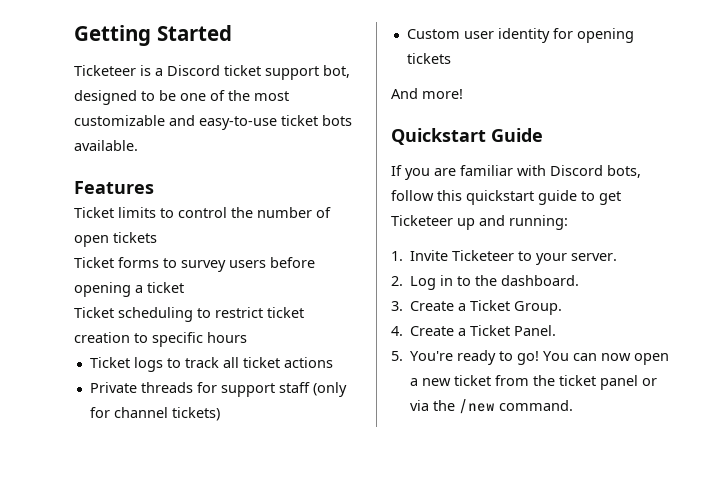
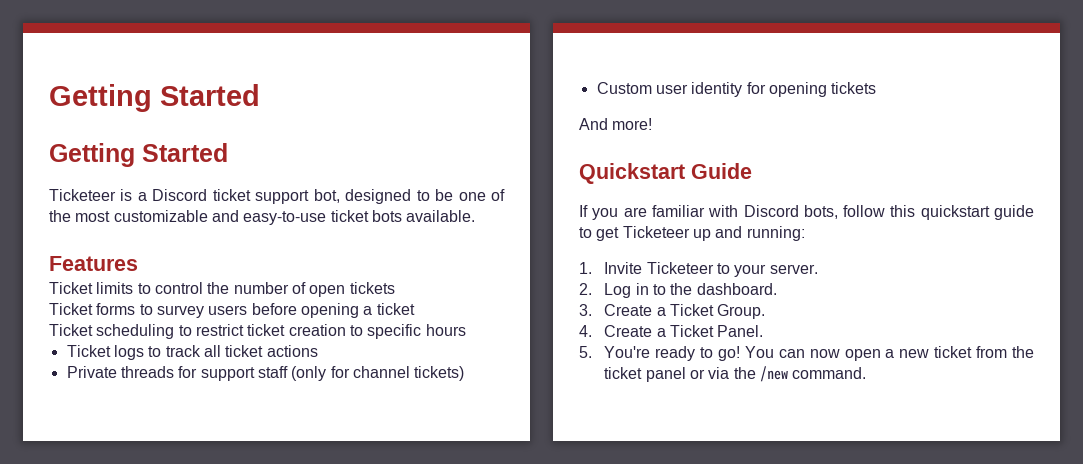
[74,25,232,46] Getting Started -> [49,84,260,112] [49,143,228,167] Getting Started // Getting Started

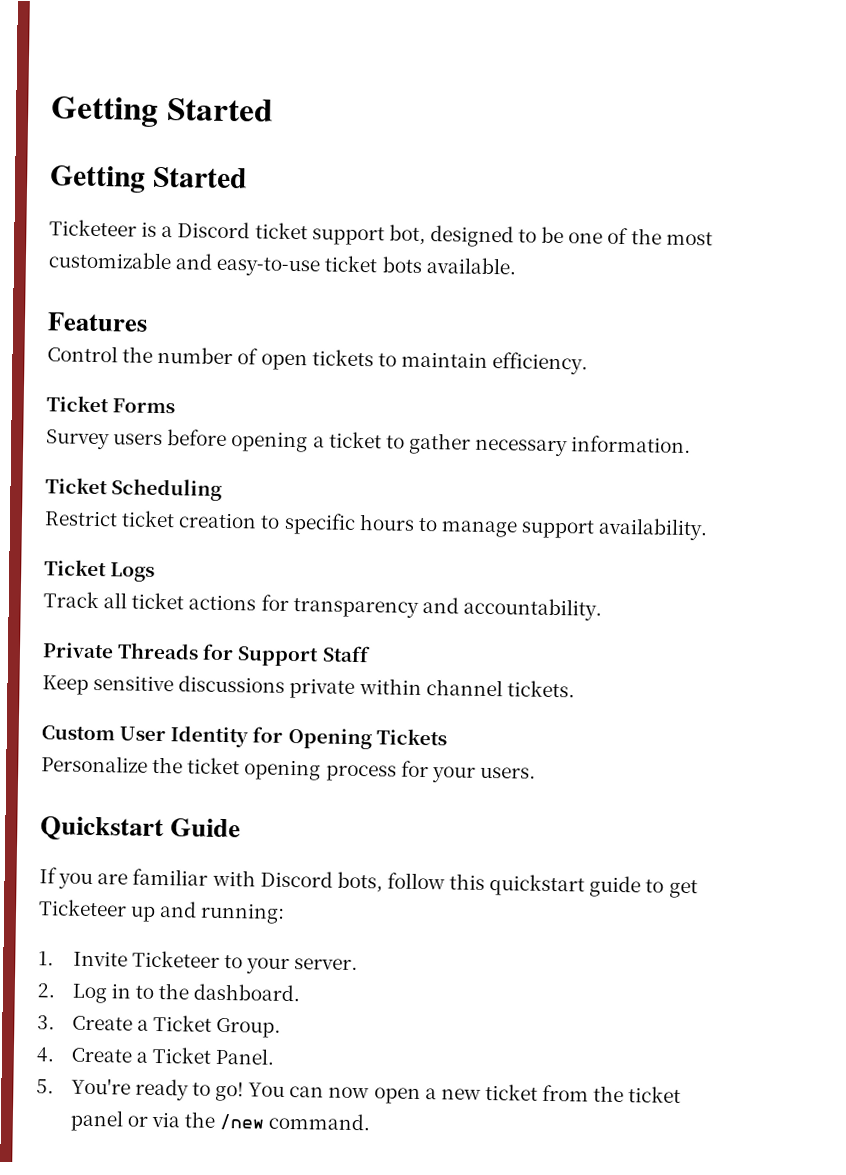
[49,282,203,294] Ticket limits to control -> [47,345,118,363] Control
[49,303,204,318] // Ticket forms to survey -> [377,351,589,375] [46,395,176,414] [46,429,110,450] to maintain efficiency. // Ticket Forms // Survey
[49,324,244,339] // Ticket scheduling to restrict -> [385,432,692,457] [45,477,223,501] [44,510,118,527] to gather necessary information. // Ticket Scheduling // Restrict
[66,345,318,360] [66,366,465,381] [596,82,877,97] [579,118,653,130] // Ticket logs to track all ticket actions // Private threads for support staff (only for channel tickets) // Custom user identity for opening tickets // And more! -> [417,517,709,541] [44,559,156,582] [43,591,602,621] [42,642,371,667] [42,675,575,699] [41,725,447,750] [41,755,536,783] to manage support availability. // Ticket Logs // Track all ticket actions for transparency and accountability. // Private Threads for Support Staff // Keep sensitive discussions private within channel tickets. // Custom User Identity for Opening Tickets // Personalize the ticket opening process for your users.

